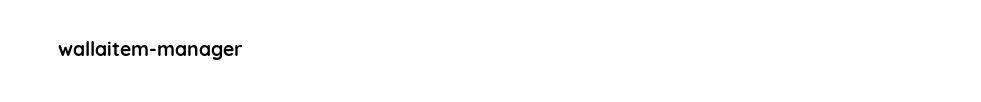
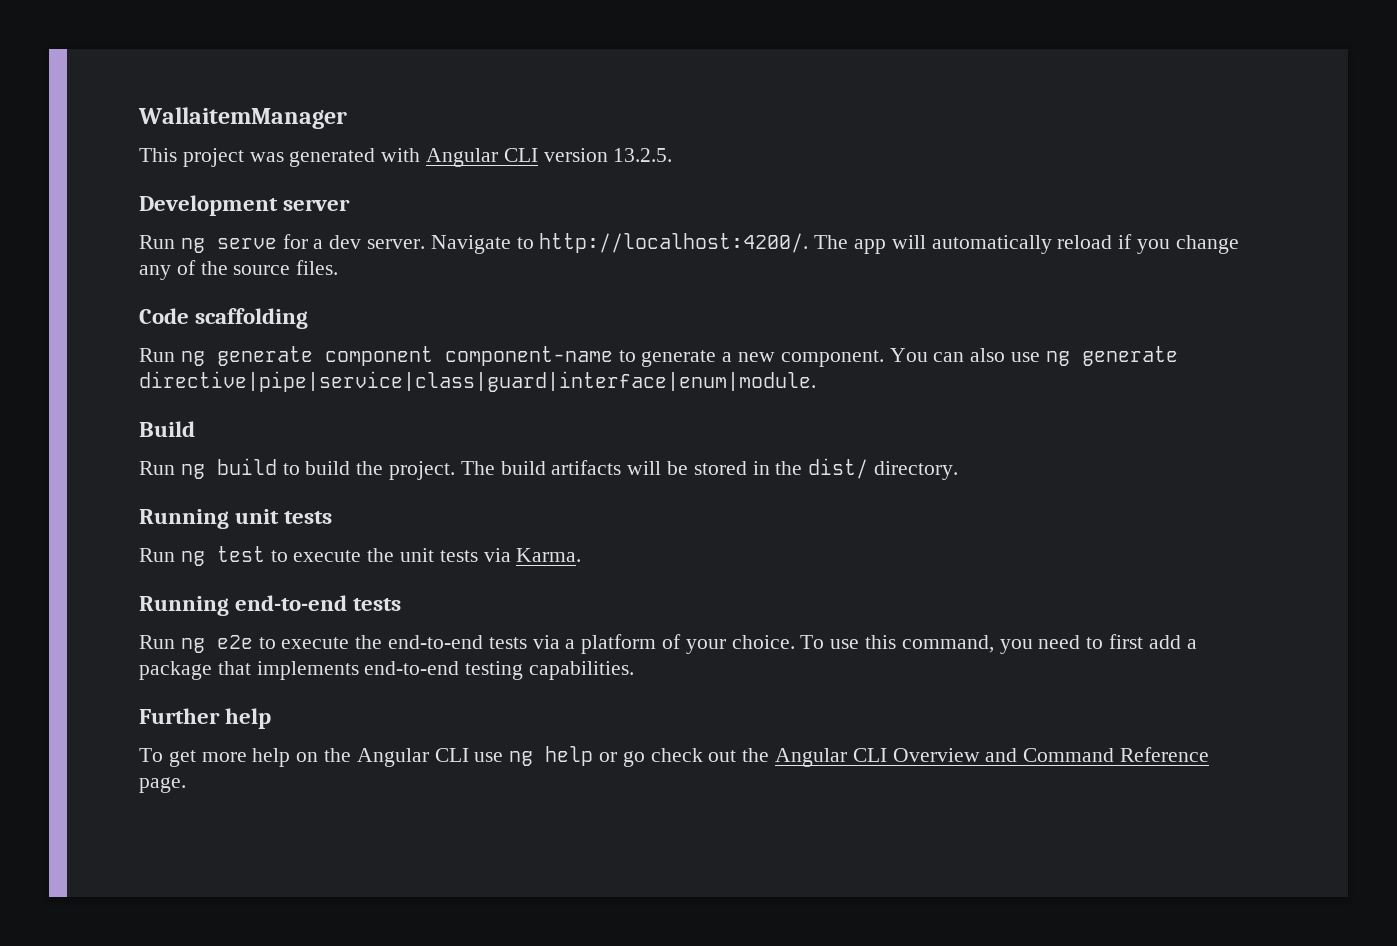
[58,41,243,60] wallaitem-manager -> [138,107,347,129] [139,148,673,167] [139,195,351,216] [139,233,1239,254] [139,260,339,280] [139,308,309,329] [139,346,1178,367] [139,371,816,392] [139,421,195,437] [139,458,959,480] [139,509,333,529] [139,546,582,566] [139,595,402,616] [139,634,1197,654] [139,661,635,680] [139,708,272,729] [139,746,1210,767] [139,777,186,793] WallaitemManager // This project was generated with Angular CLI version 13.2.5. // Development server // Run ng serve for a dev server. Navigate to http://localhost:4200/. The app will automatically reload if you change any of the source files. // Code scaffolding // Run ng generate component component-name to generate a new component. You can also use ng generate directive|pipe|service|class|guard|interface|enum|module. // Build // Run ng build to build the project. The build artifacts will be stored in the dist/ directory. // Running unit tests // Run ng test to execute the unit tests via Karma. // Running end-to-end tests // Run ng e2e to execute the end-to-end tests via a platform of your choice. To use this command, you need to first add a package that implements end-to-end testing capabilities. // Further help // To get more help on the Angular CLI use ng help or go check out the Angular CLI Overview and Command Reference page.

